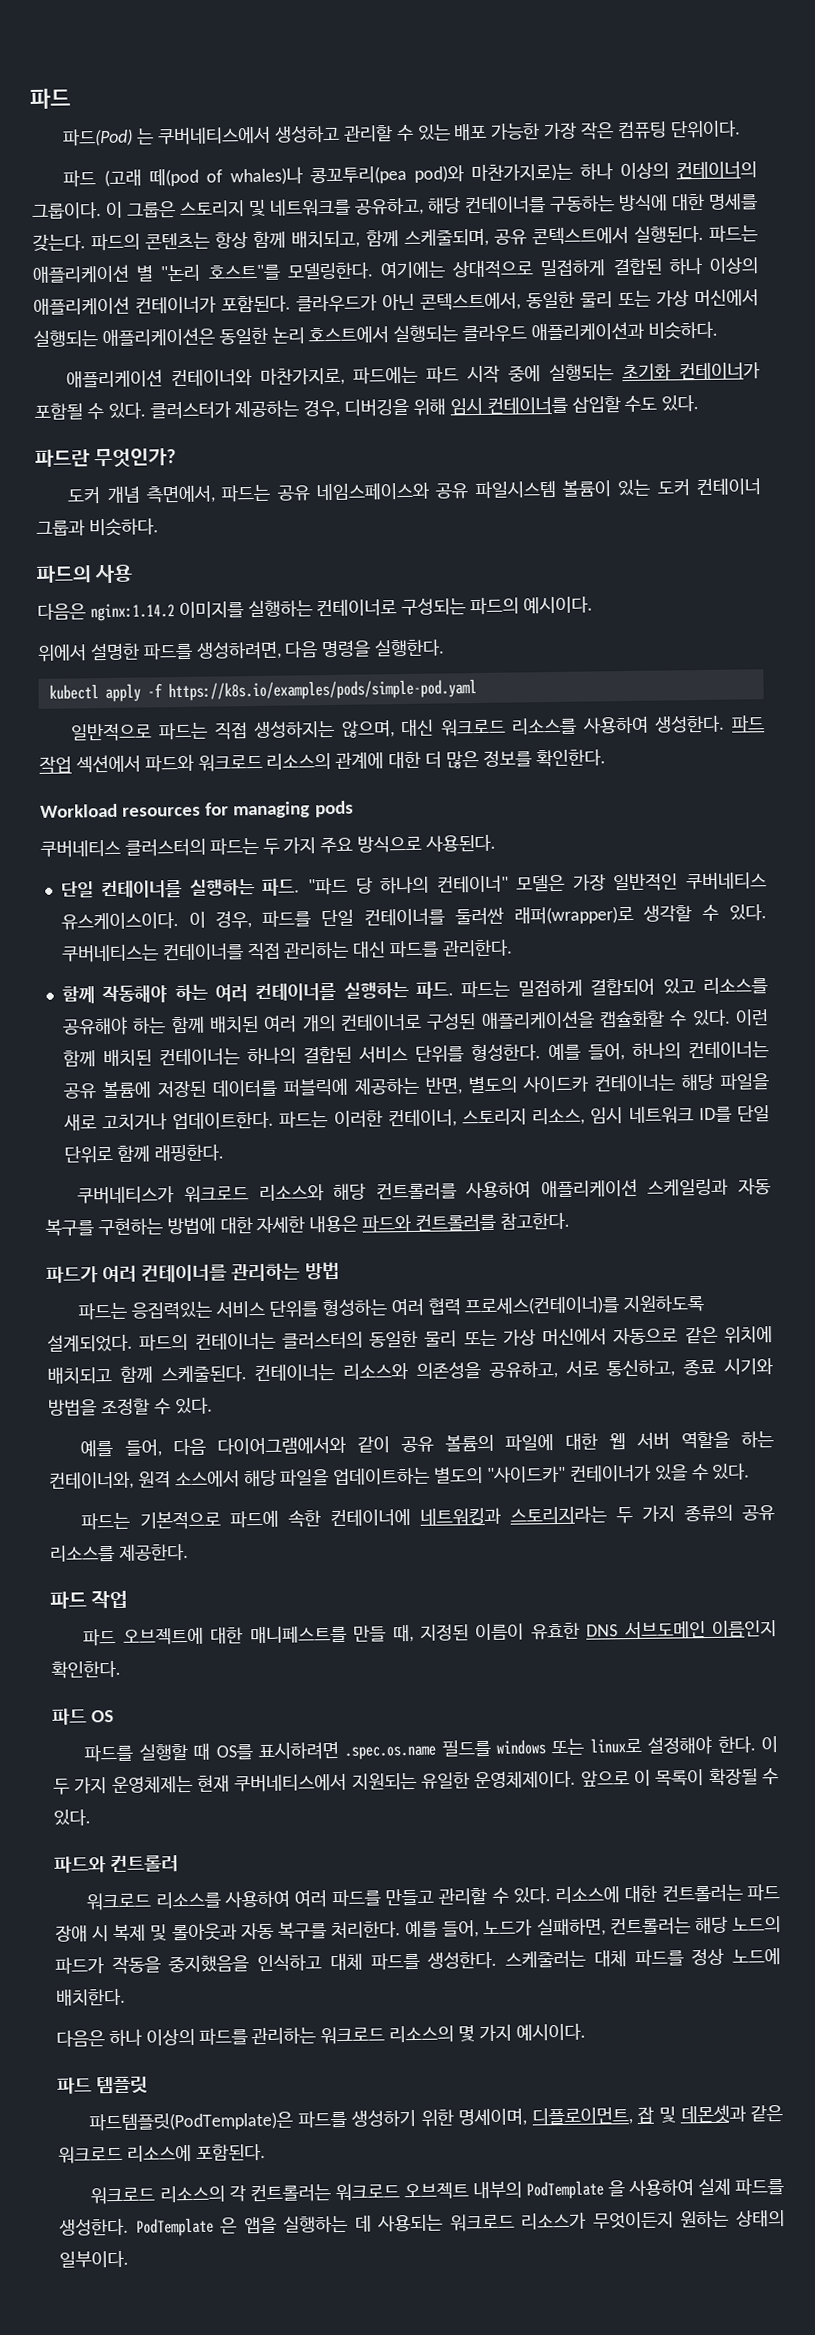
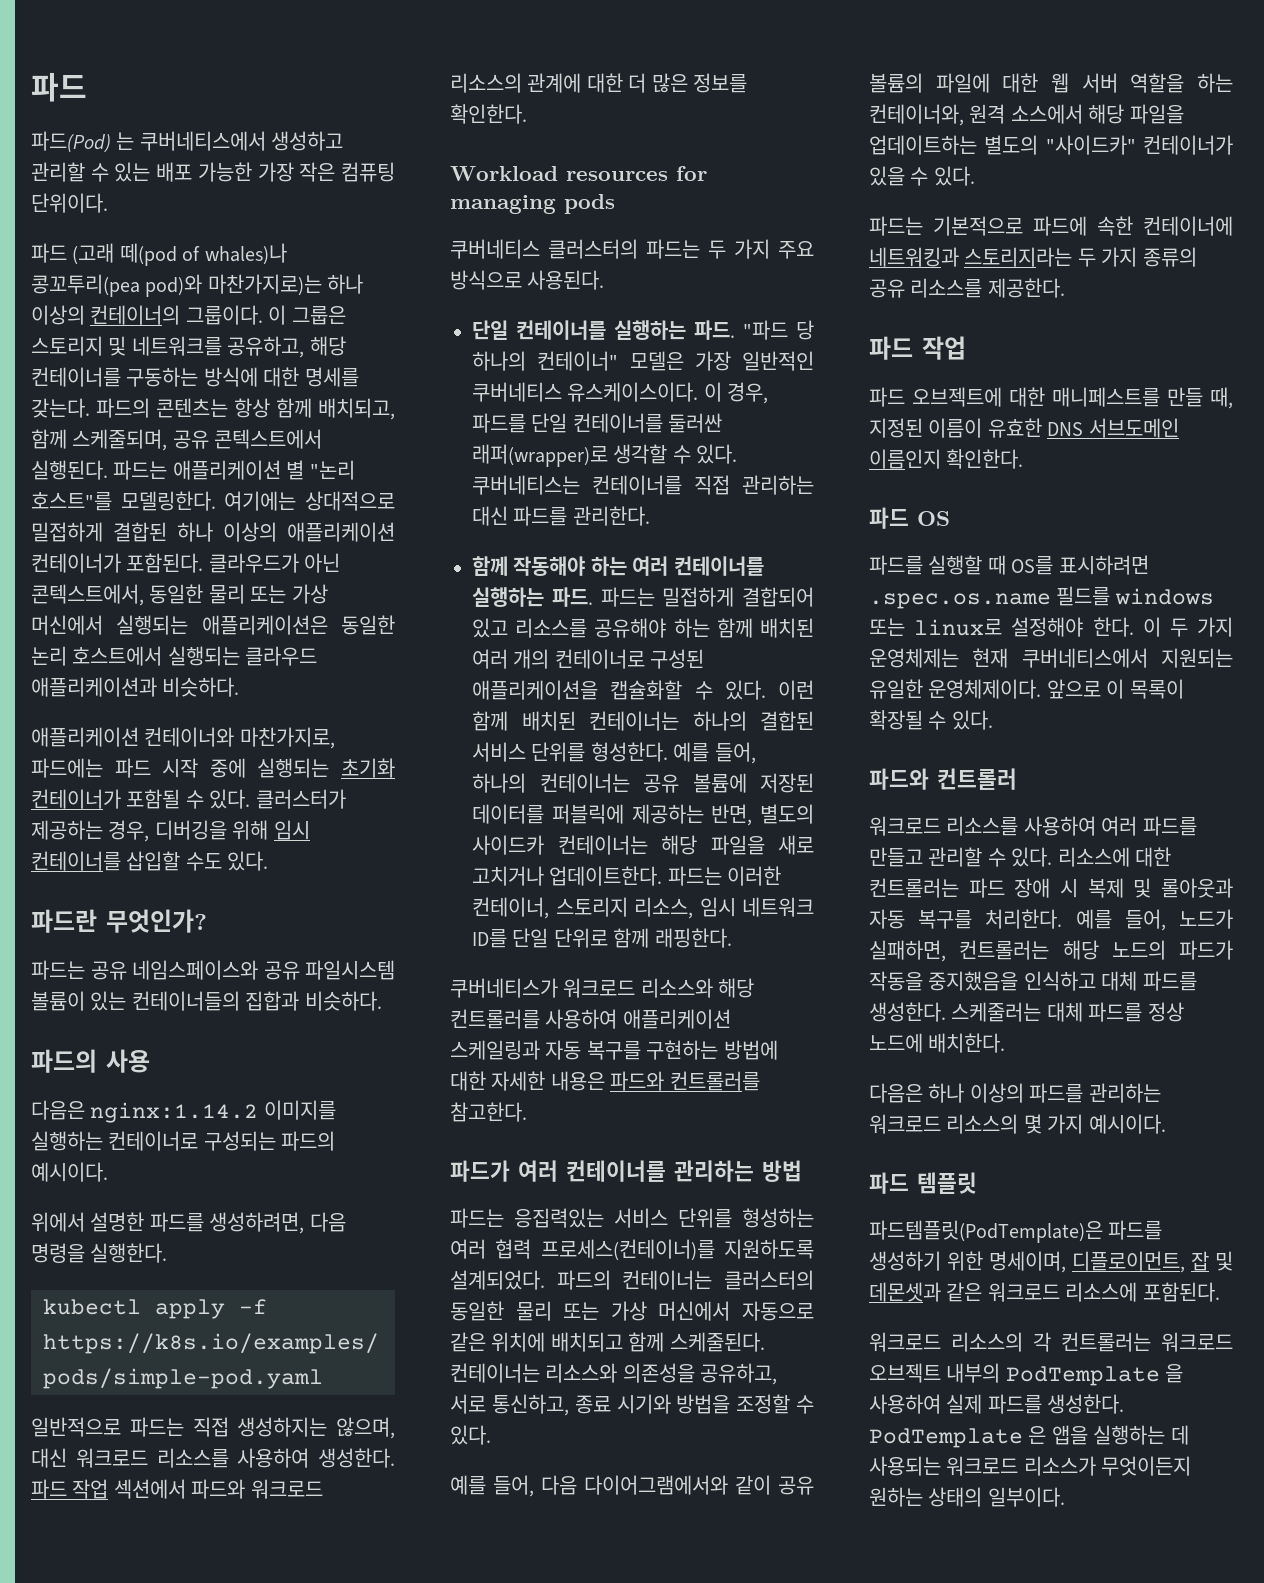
[67,485,217,504] 도커 개념 측면에서, -> (207, 921) none
[656,478,762,496] [36,519,86,536] 도커 컨테이너 그룹과 -> [131,991,300,1011] 컨테이너들의 집합과

